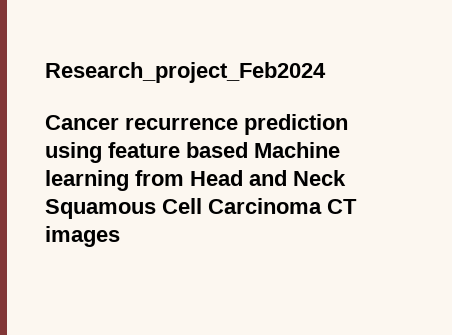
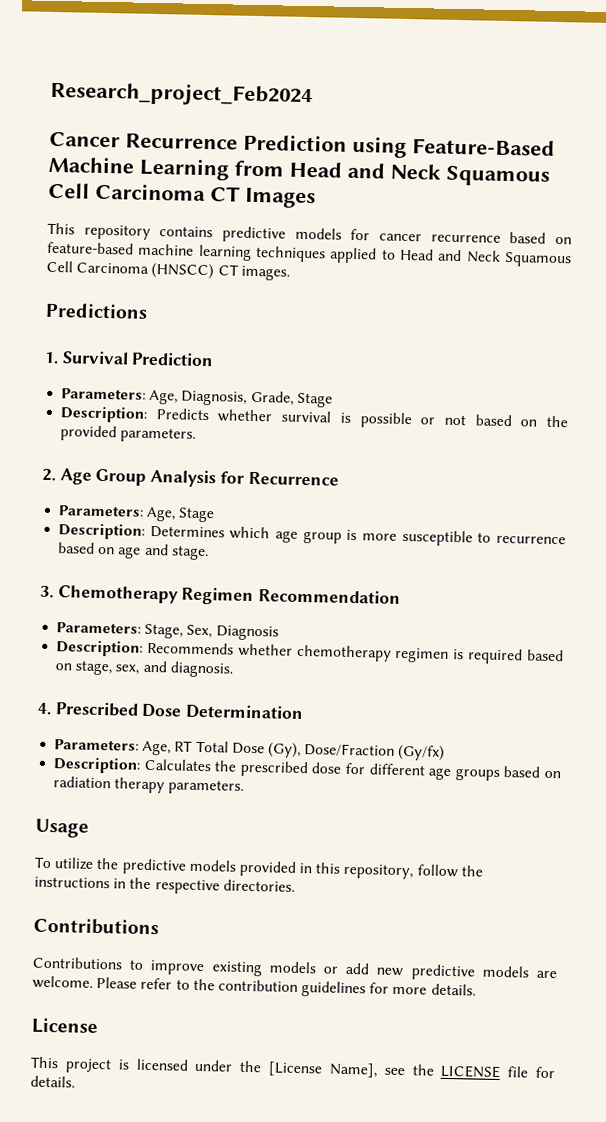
[125,114,348,135] [45,142,340,163] [45,170,129,191] recurrence prediction using feature based Machine learning -> [125,133,555,158] [48,155,229,181] Recurrence Prediction using Feature-Based Machine Learning
[45,226,120,247] images -> [245,187,316,209] [47,222,572,245] [47,241,572,268] [46,260,290,281] [45,302,148,319] [44,350,215,367] [61,388,333,408] [60,406,568,429] [60,425,197,443] [42,468,339,488] [58,505,216,523] [58,523,566,547] [58,542,209,561] [40,585,402,606] [56,622,279,641] [56,640,564,665] [55,660,233,678] [37,701,305,721] [54,739,446,761] [53,757,561,781] [53,776,245,795] [35,818,89,838] [34,856,483,880] [34,876,295,895] [33,917,159,936] [32,956,557,981] [32,975,476,998] [31,1017,98,1035] [30,1056,555,1079] [30,1075,75,1088] Images // This repository contains predictive models for cancer recurrence based on feature-based machine learning techniques applied to Head and Neck Squamous Cell Carcinoma (HNSCC) CT images. // Predictions // 1. Survival Prediction // Parameters: Age, Diagnosis, Grade, Stage // Description: Predicts whether survival is possible or not based on the provided parameters. // 2. Age Group Analysis for Recurrence // Parameters: Age, Stage // Description: Determines which age group is more susceptible to recurrence based on age and stage. // 3. Chemotherapy Regimen Recommendation // Parameters: Stage, Sex, Diagnosis // Description: Recommends whether chemotherapy regimen is required based on stage, sex, and diagnosis. // 4. Prescribed Dose Determination // Parameters: Age, RT Total Dose (Gy), Dose/Fraction (Gy/fx) // Description: Calculates the prescribed dose for different age groups based on radiation therapy parameters. // Usage // To utilize the predictive models provided in this repository, follow the instructions in the respective directories. // Contributions // Contributions to improve existing models or add new predictive models are welcome. Please refer to the contribution guidelines for more details. // License // This project is licensed under the [License Name], see the LICENSE file for details.

